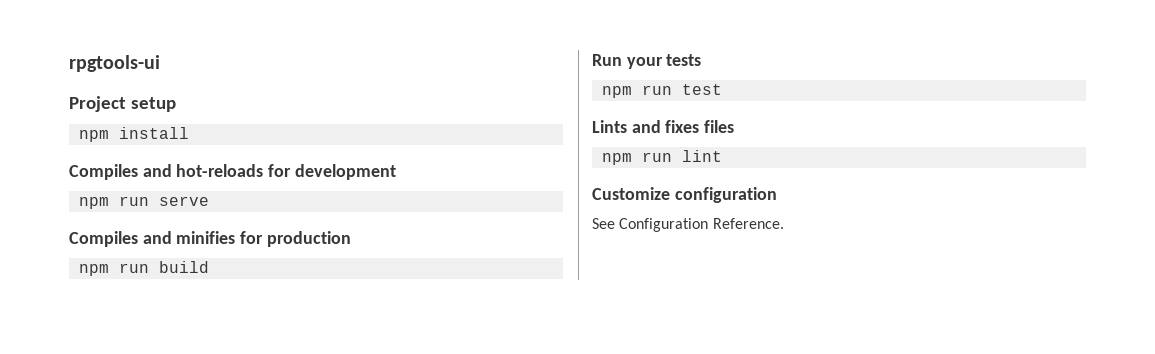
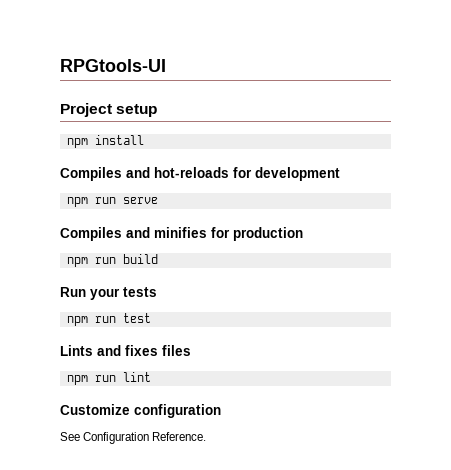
[69,55,160,72] rpgtools-ui -> [60,59,166,72] RPGtools-UI

